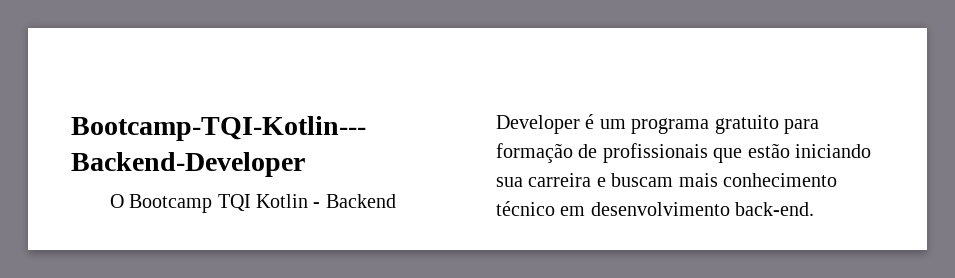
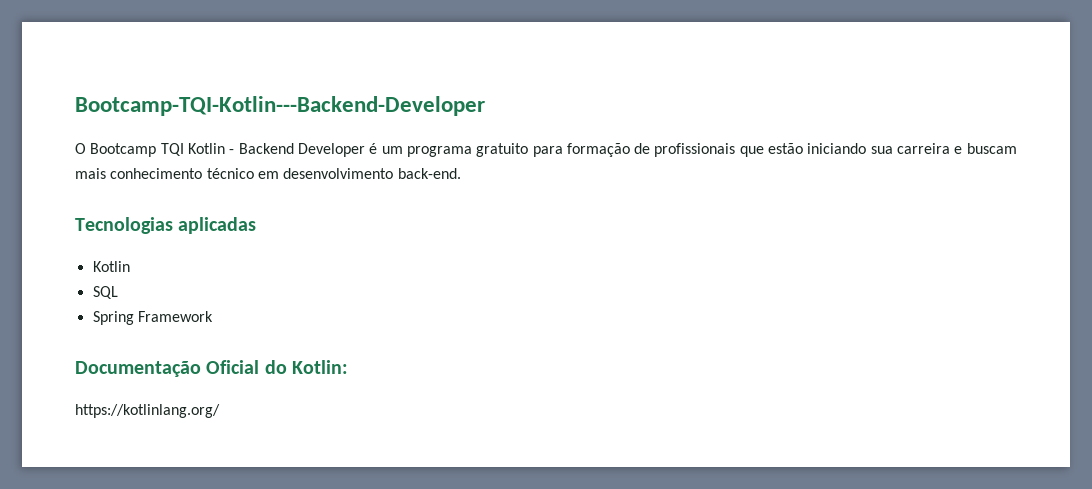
(815, 209) none -> [75,217,257,234] [92,261,130,272] [92,286,118,299] [92,311,213,325] [75,360,349,377] [75,404,220,418] // Tecnologias aplicadas // Kotlin // SQL // Spring Framework // Documentação Oficial do Kotlin: // https://kotlinlang.org/

